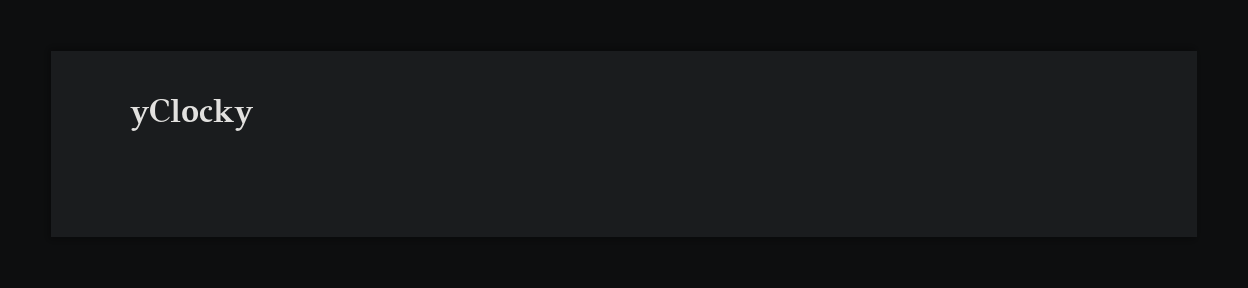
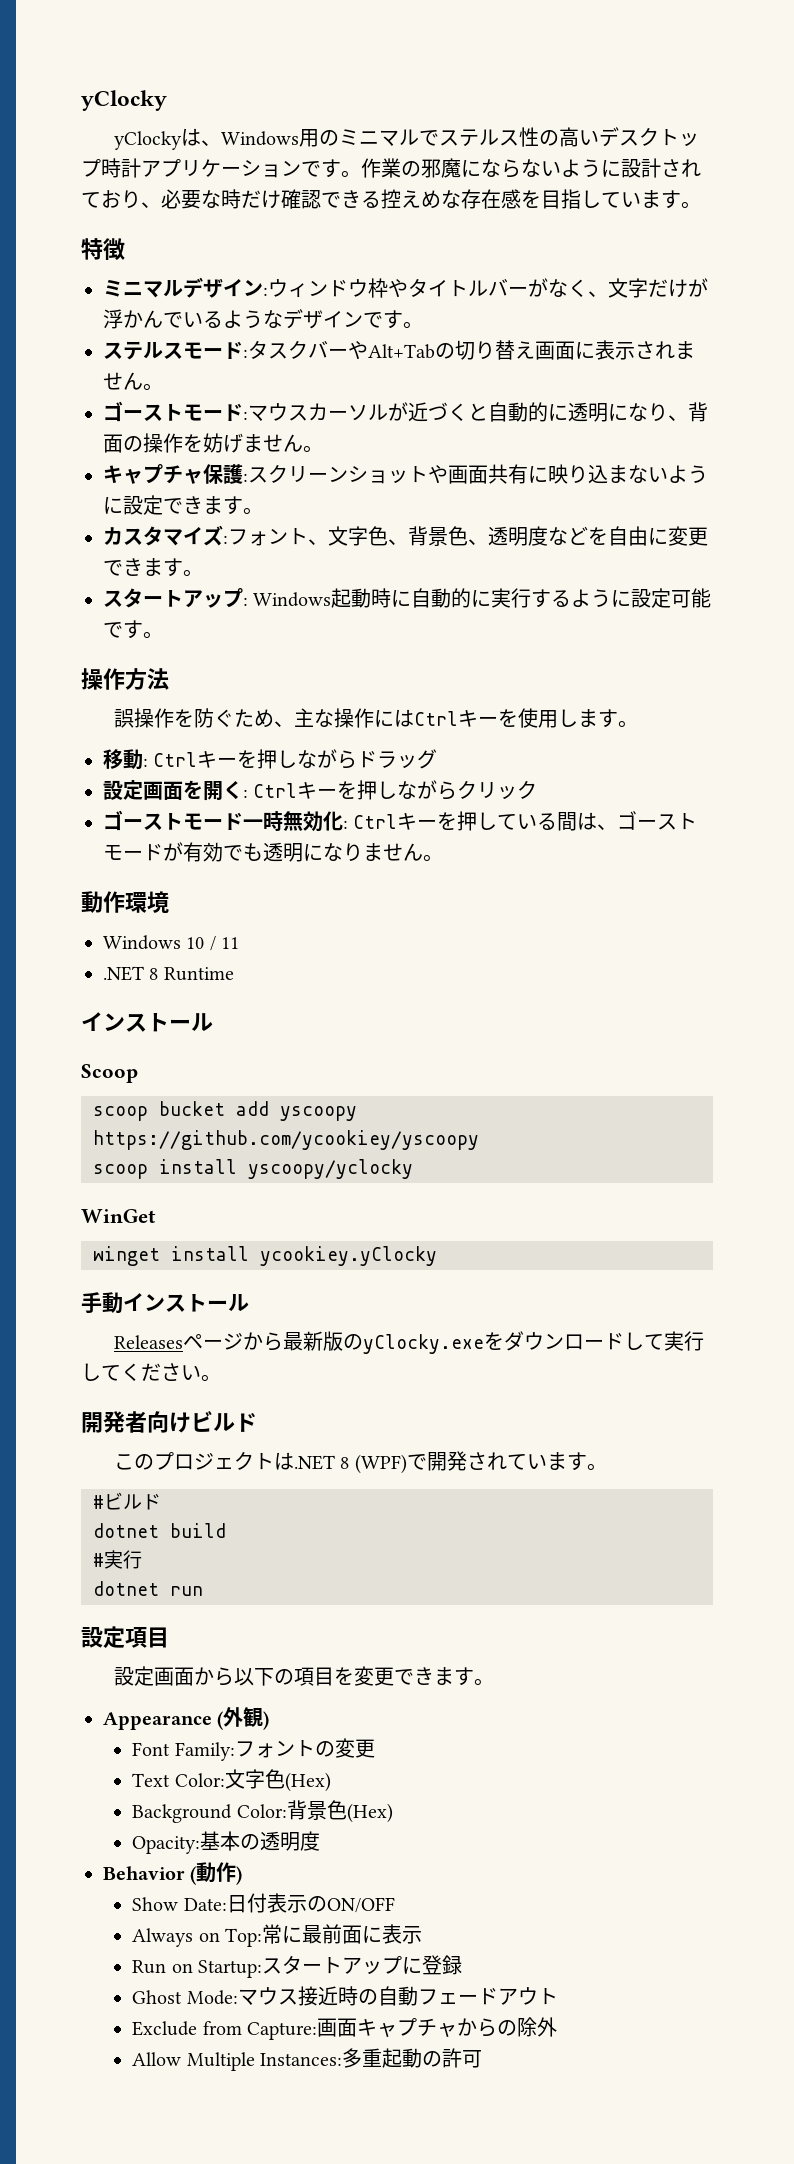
[130,98,253,131] yClocky -> [81,90,167,111] [113,127,699,150] [81,158,701,178] [81,189,701,209] [81,238,125,261] [103,277,708,298] [103,309,423,329] [103,340,695,360] [103,372,163,391] [103,401,708,422] [103,433,323,453] [103,464,708,484] [103,495,263,515] [103,525,708,546] [103,558,203,577] [103,588,712,608] [103,620,163,639] [81,668,169,690] [113,708,638,728] [103,749,438,770] [103,780,538,801] [103,810,698,832] [103,842,443,862] [81,891,169,913] [103,935,240,951] [103,966,234,981] [81,1012,213,1032] [81,1064,138,1083] [93,1101,357,1121] [93,1130,479,1150] [93,1159,413,1179] [81,1209,156,1223] [93,1246,437,1266] [81,1292,249,1314] [113,1331,704,1354] [81,1363,221,1382] [81,1411,257,1433] [113,1451,607,1474] [93,1492,161,1510] [93,1523,226,1538] [93,1550,142,1569] [93,1581,203,1596] [81,1626,169,1648] [113,1666,494,1686] [103,1707,270,1730] [132,1738,375,1761] [132,1769,331,1792] [132,1800,393,1823] [132,1831,321,1854] [103,1862,243,1885] [132,1893,395,1913] [132,1924,422,1947] [132,1955,462,1978] [132,1986,558,2006] [132,2017,557,2040] [132,2048,482,2071] yClocky // yClockyは、Windows用のミニマルでステルス性の高いデスクトップ時計アプリケーションです。作業の邪魔にならないように設計されており、必要な時だけ確認できる控えめな存在感を目指しています。 // 特徴 // ミニマルデザイン:ウィンドウ枠やタイトルバーがなく、文字だけが浮かんでいるようなデザインです。 // ステルスモード:タスクバーやAlt+Tabの切り替え画面に表示されません。 // ゴーストモード:マウスカーソルが近づくと自動的に透明になり、背面の操作を妨げません。 // キャプチャ保護:スクリーンショットや画面共有に映り込まないように設定できます。 // カスタマイズ:フォント、文字色、背景色、透明度などを自由に変更できます。 // スタートアップ: Windows起動時に自動的に実行するように設定可能です。 // 操作方法 // 誤操作を防ぐため、主な操作にはCtrlキーを使用します。 // 移動: Ctrlキーを押しながらドラッグ // 設定画面を開く: Ctrlキーを押しながらクリック // ゴーストモード一時無効化: Ctrlキーを押している間は、ゴーストモードが有効でも透明になりません。 // 動作環境 // Windows 10 / 11 // .NET 8 Runtime // インストール // Scoop // scoop bucket add yscoopy https://github.com/ycookiey/yscoopy // scoop install yscoopy/yclocky // WinGet // winget install ycookiey.yClocky // 手動インストール // Releasesページから最新版のyClocky.exeをダウンロードして実行してください。 // 開発者向けビルド // このプロジェクトは.NET 8 (WPF)で開発されています。 // #ビルド // dotnet build // #実行 // dotnet run // 設定項目 // 設定画面から以下の項目を変更できます。 // Appearance (外観) // Font Family:フォントの変更 // Text Color:文字色(Hex) // Background Color:背景色(Hex) // Opacity:基本の透明度 // Behavior (動作) // Show Date:日付表示のON/OFF // Always on Top:常に最前面に表示 // Run on Startup:スタートアップに登録 // Ghost Mode:マウス接近時の自動フェードアウト // Exclude from Capture:画面キャプチャからの除外 // Allow Multiple Instances:多重起動の許可

